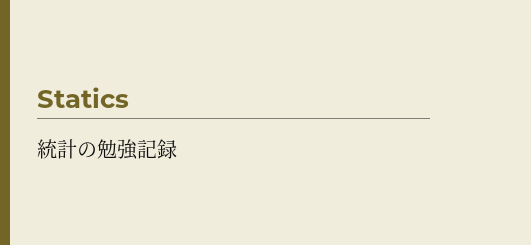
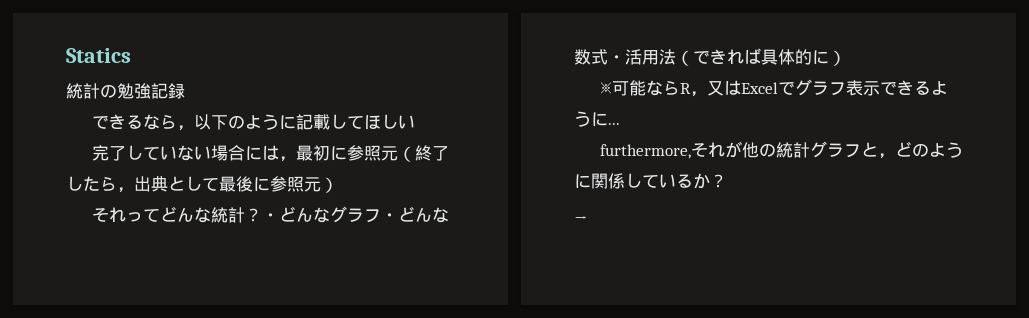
(177, 149) none -> [91,114,415,131] [91,145,449,162] [66,176,338,193] [91,206,449,223] [574,48,846,66] [599,79,948,97] [574,111,620,127] [599,141,963,159] [574,173,727,189] [574,216,587,224] // できるなら，以下のように記載してほしい // 完了していない場合には，最初に参照元（終了したら，出典として最後に参照元） // それってどんな統計？・どんなグラフ・どんな数式・活用法（できれば具体的に） // ※可能ならR，又はExcelでグラフ表示できるように... // furthermore,それが他の統計グラフと，どのように関係しているか？ // →

